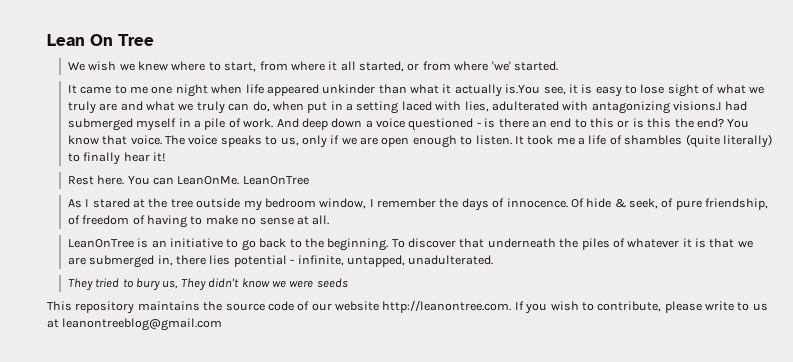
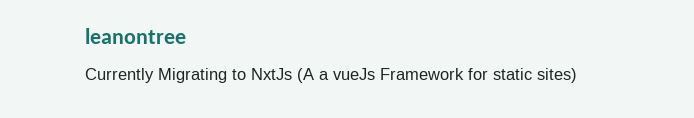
[47,34,154,46] [67,61,558,72] [67,84,764,97] [67,101,748,114] [67,118,750,131] [67,134,772,148] [67,152,166,165] [67,175,309,185] [67,198,769,211] [67,215,330,228] [67,238,753,251] [67,255,494,268] [67,278,348,291] [47,300,768,314] [47,318,223,331] Lean On Tree // We wish we knew where to start, from where it all started, or from where 'we' started. // It came to me one night when life appeared unkinder than what it actually is.You see, it is easy to lose sight of what we truly are and what we truly can do, when put in a setting laced with lies, adulterated with antagonizing visions.I had submerged myself in a pile of work. And deep down a voice questioned - is there an end to this or is this the end? You know that voice. The voice speaks to us, only if we are open enough to listen. It took me a life of shambles (quite literally) to finally hear it! // Rest here. You can LeanOnMe. LeanOnTree // As I stared at the tree outside my bedroom window, I remember the days of innocence. Of hide & seek, of pure friendship, of freedom of having to make no sense at all. // LeanOnTree is an initiative to go back to the beginning. To discover that underneath the piles of whatever it is that we are submerged in, there lies potential - infinite, untapped, unadulterated. // They tried to bury us, They didn't know we were seeds // This repository maintains the source code of our website http://leanontree.com. If you wish to contribute, please write to us at leanontreeblog@gmail.com -> [85,28,186,44] [85,68,577,83] leanontree // Currently Migrating to NxtJs (A a vueJs Framework for static sites)

